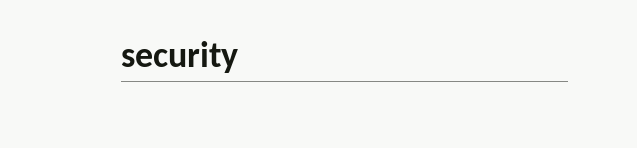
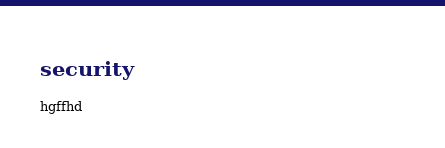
(238, 57) none -> [40,101,82,114] // hgffhd

